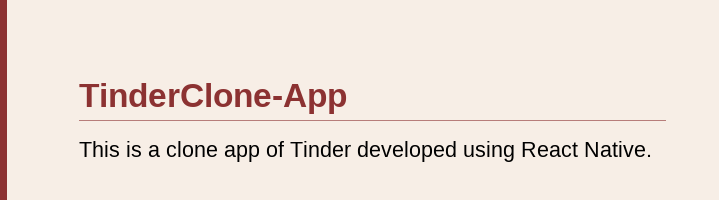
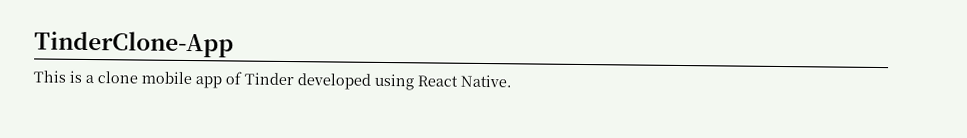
(218, 149) none -> [141,71,192,85] mobile

